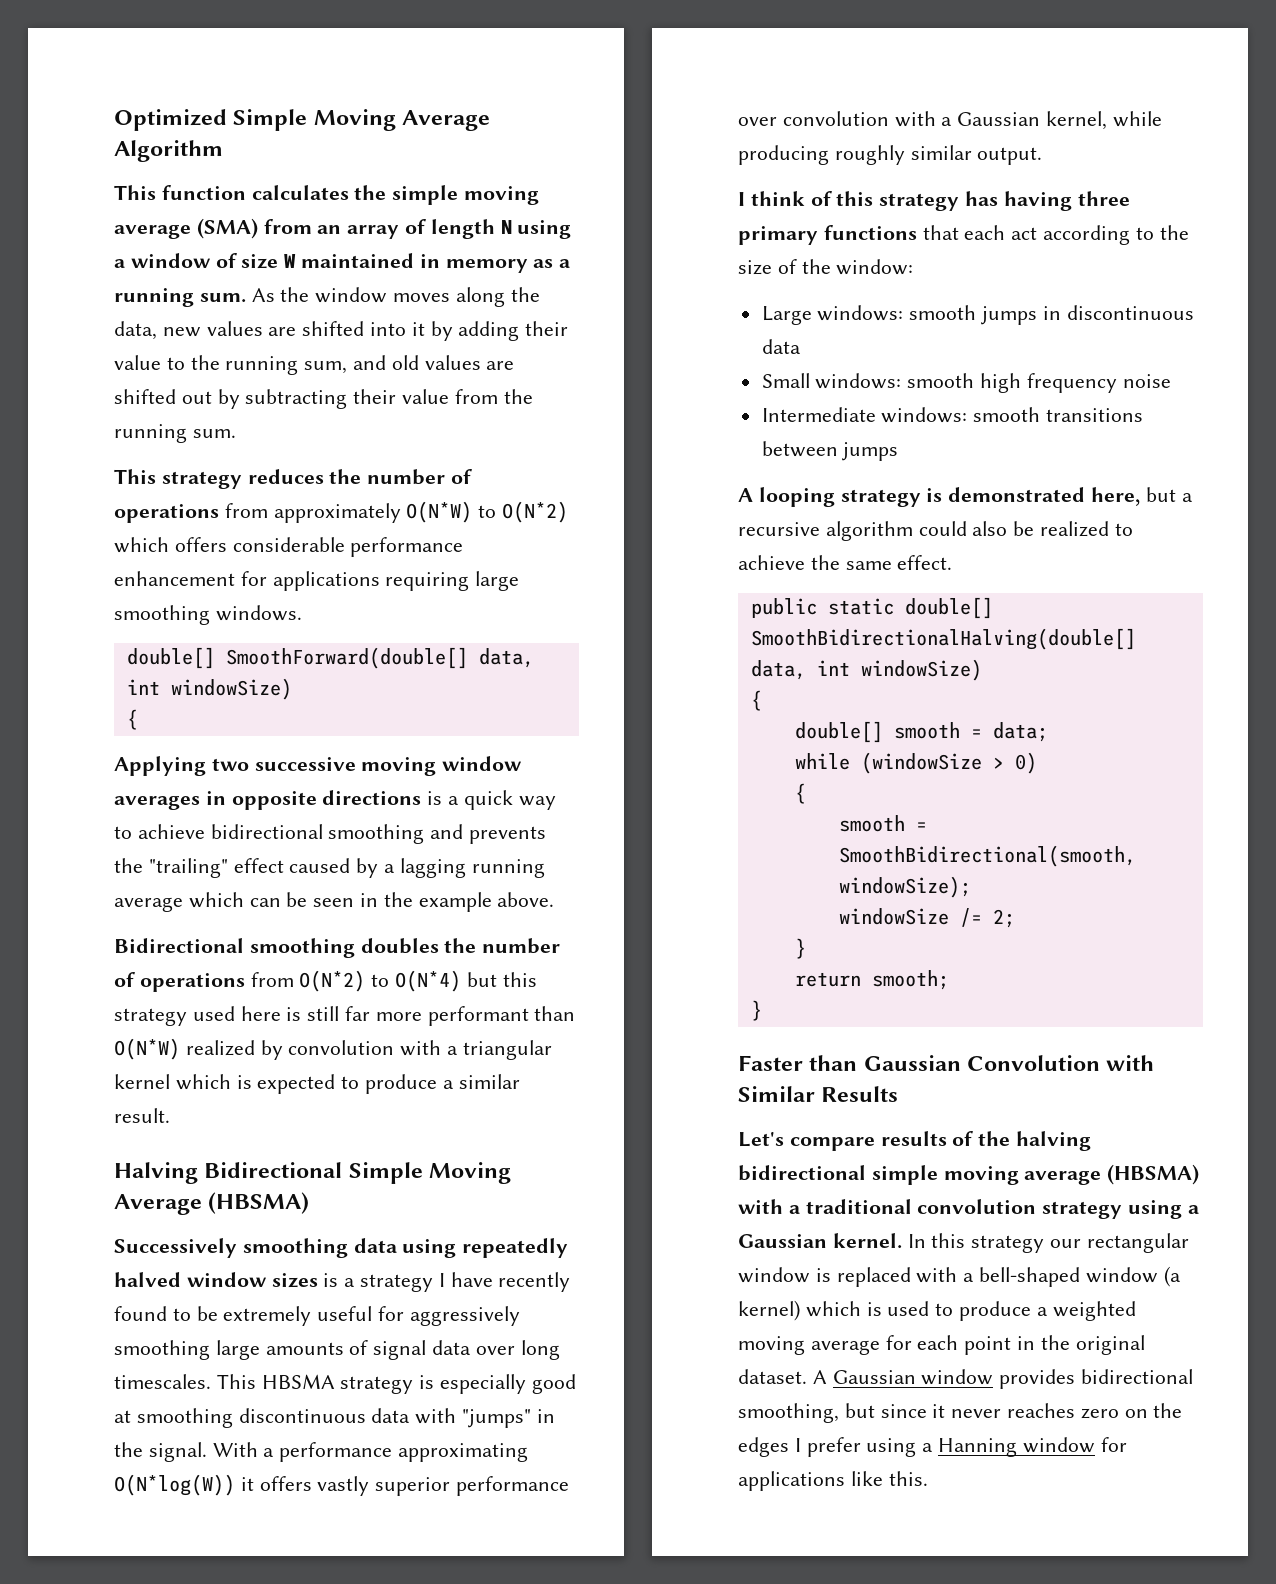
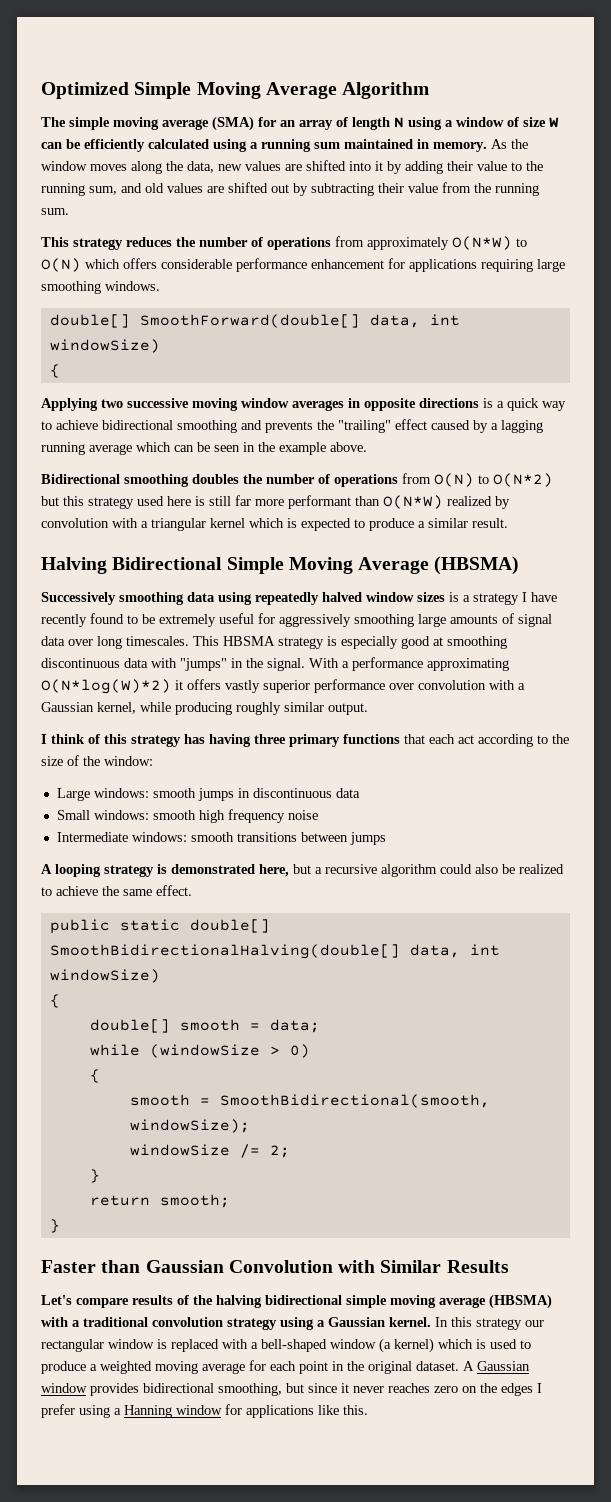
[114,185,387,200] This function calculates the -> [41,117,66,127] The
[263,219,312,234] from -> [258,117,277,127] for
[301,253,571,273] [114,288,246,307] maintained in memory as a running sum. -> [41,139,487,152] can be efficiently calculated using a running sum maintained in memory.
[502,501,569,523] O(N*2) -> [41,258,81,272] O(N)
[299,970,462,992] O(N*2) to O(N*4) -> [434,473,553,487] O(N) to O(N*2)
[114,1474,235,1496] O(N*log(W)) -> [41,679,171,694] O(N*log(W)*2)

